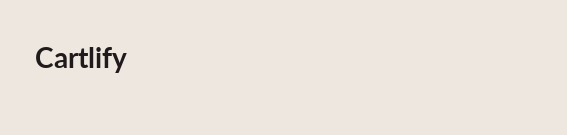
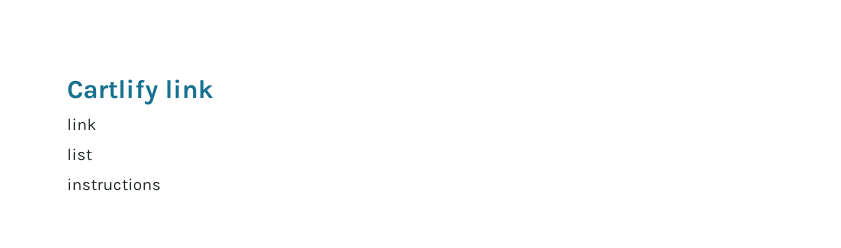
(127, 60) none -> [165,79,214,98] [67,118,96,130] [67,148,92,161] [67,178,161,191] link // link // list // instructions

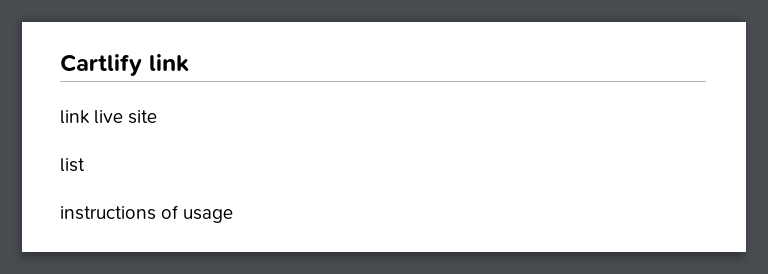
(96, 124) none -> [94,110,158,124] live site
(161, 184) none -> [161,205,234,223] of usage

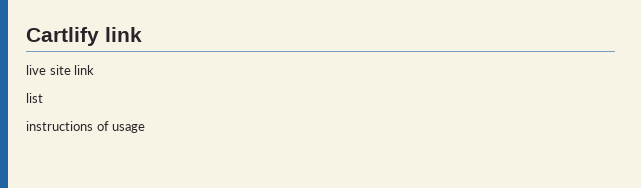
[60,110,90,124] link -> (142, 34) none
(158, 117) none -> [74,65,95,75] link

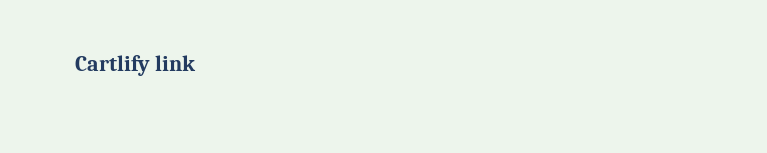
[26,65,95,75] [26,93,43,103] [26,121,146,133] // live site link // list // instructions of usage -> (196, 63) none

